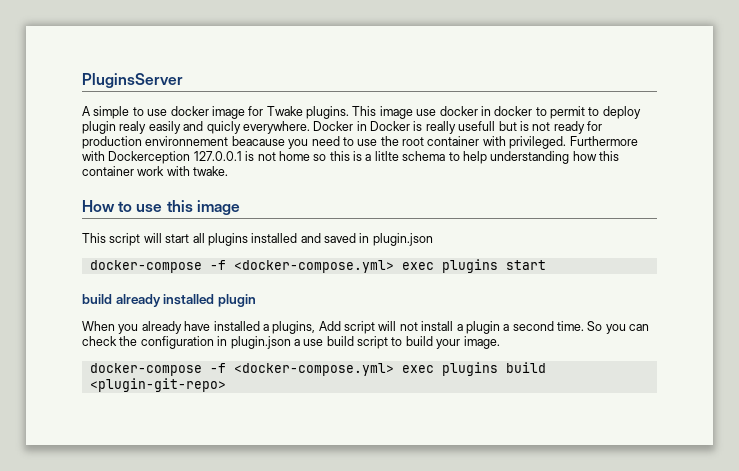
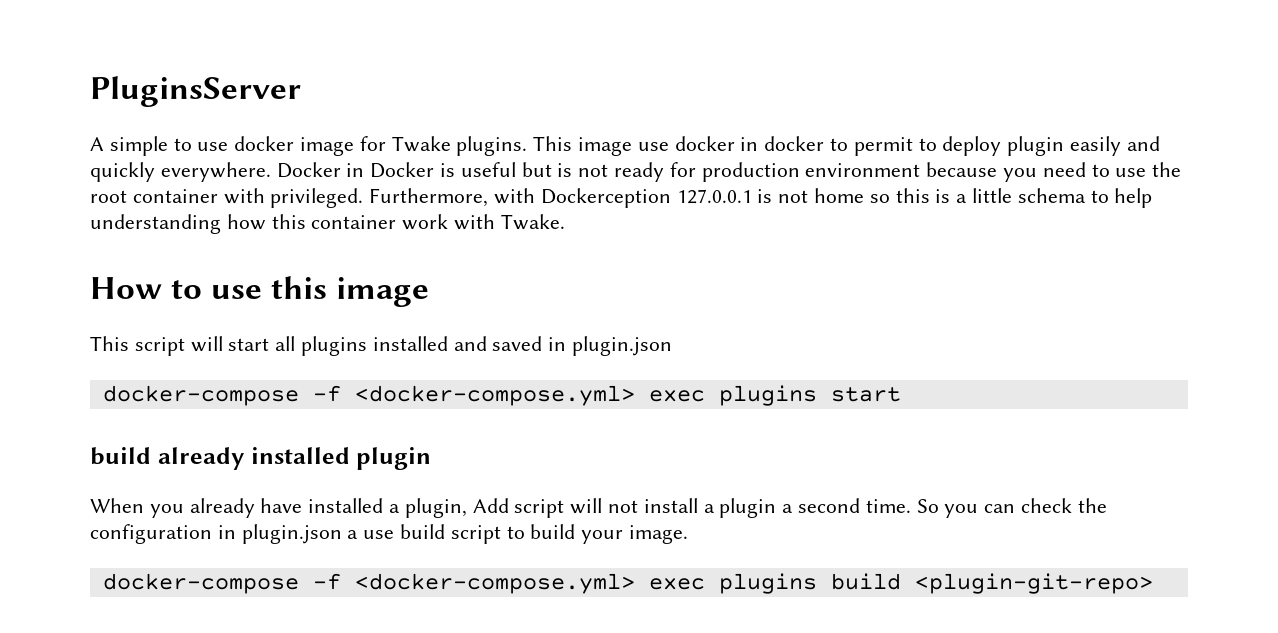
[119,121,147,134] realy -> (1065, 146) none
[206,121,241,134] quicly -> [90,162,155,182] quickly
[425,121,496,134] really usefull -> [460,162,516,177] useful
[145,136,285,146] environnement beacause -> [805,162,998,177] environment because
[569,136,638,146] Furthermore -> [369,188,489,207] Furthermore,
[374,151,399,161] litlte -> [972,188,1013,203] little
[193,166,229,176] twake. -> [500,214,565,230] Twake.
[272,321,316,334] plugins, -> [404,498,467,518] plugin,

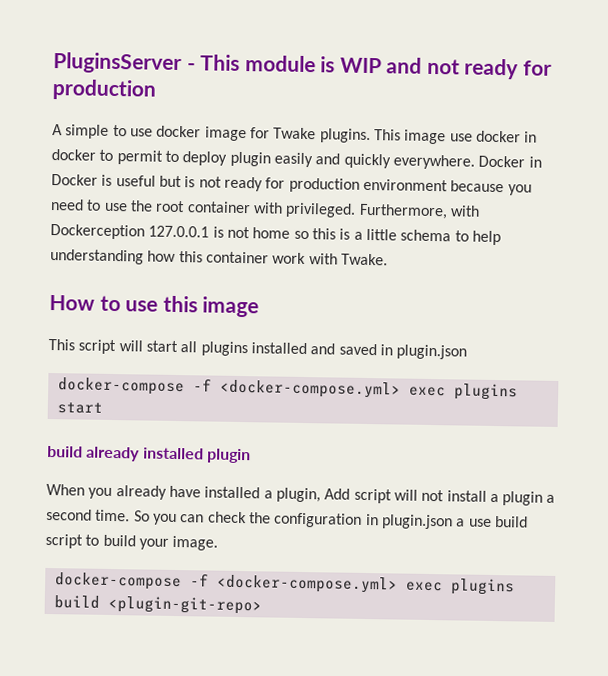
(301, 91) none -> [186,54,552,80] [52,79,157,101] - This module is WIP and not ready for production

